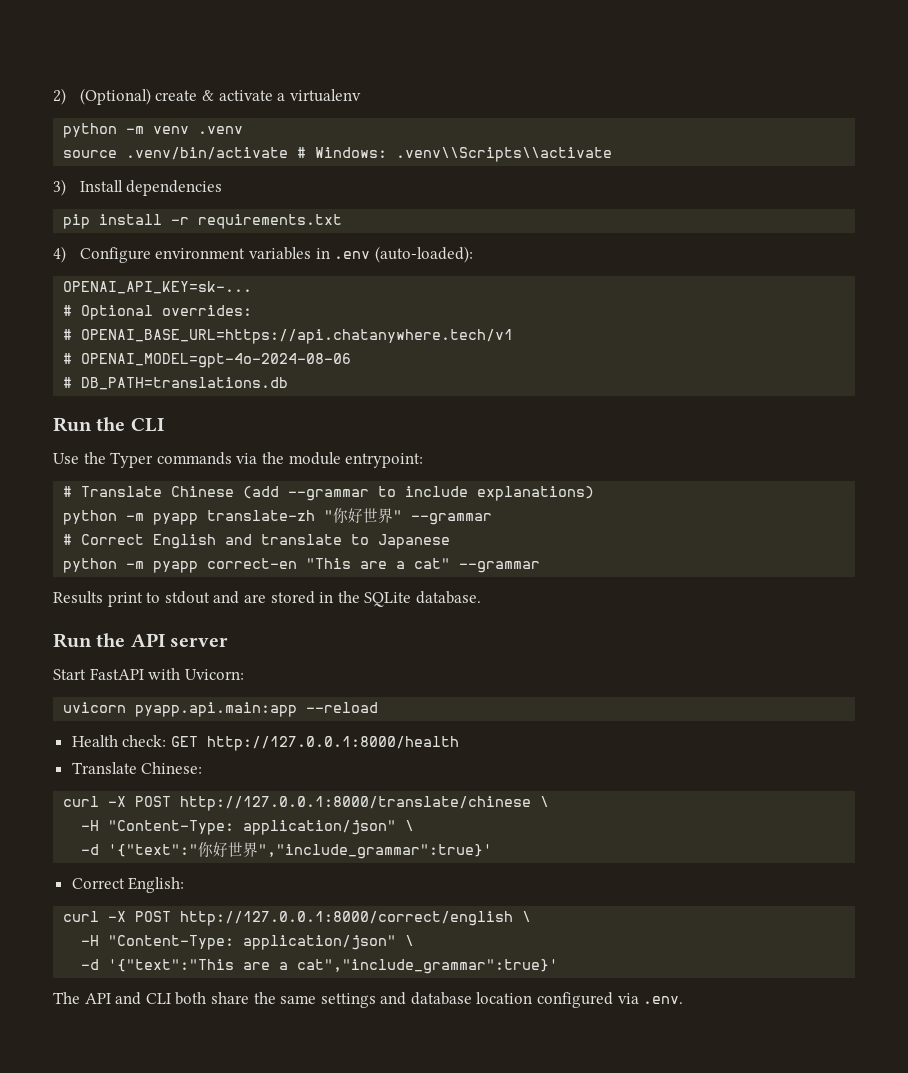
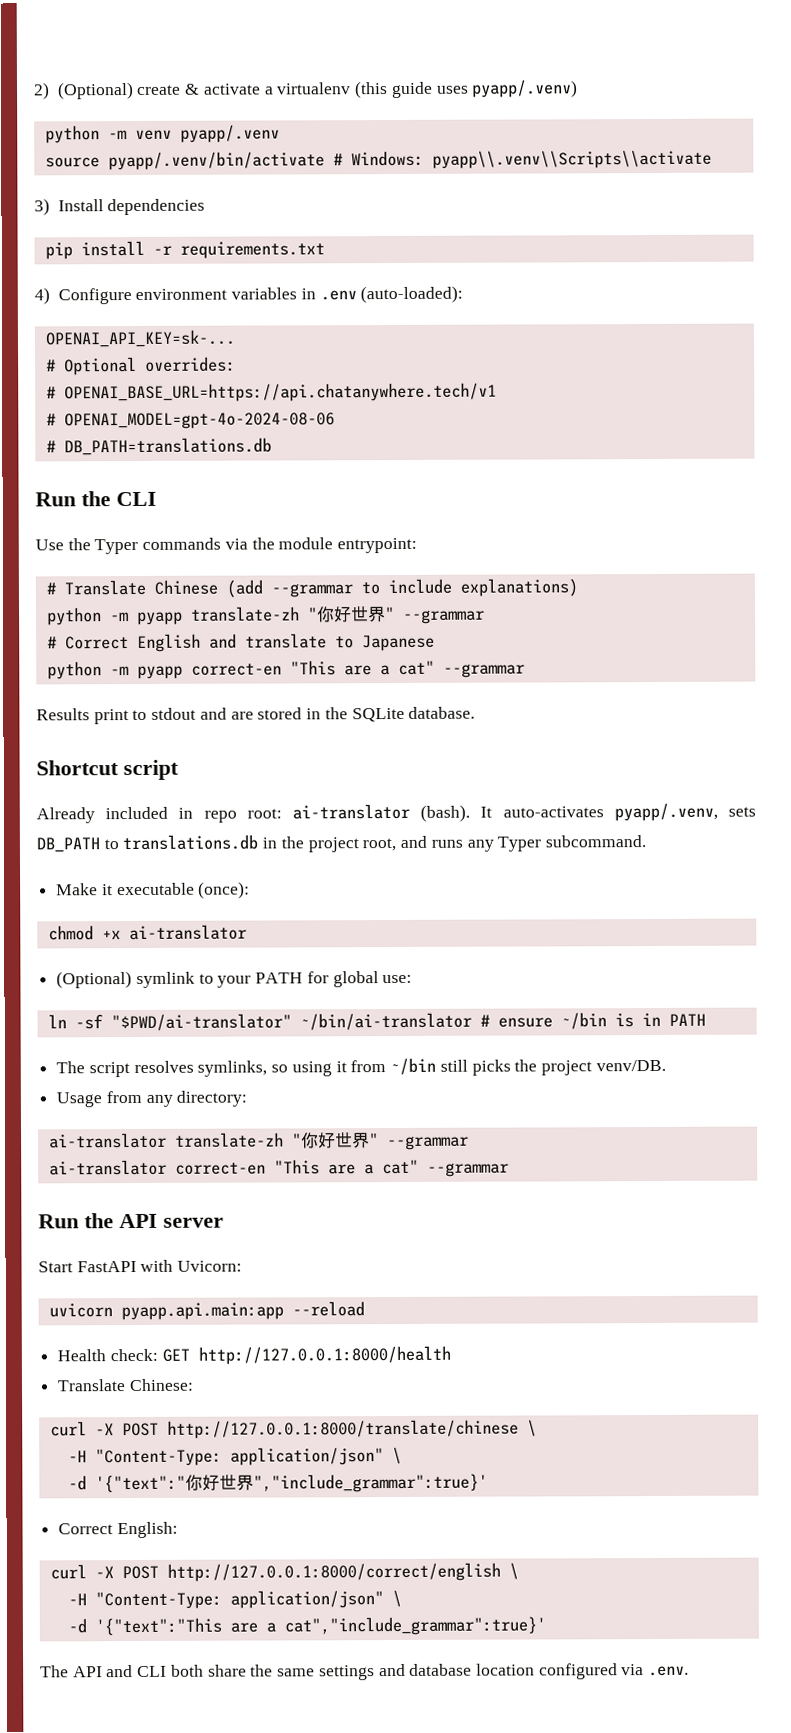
(361, 95) none -> [354,79,579,99] (this guide uses pyapp/.venv)
[198,126,244,134] .venv -> [179,124,280,143] pyapp/.venv
[126,147,289,160] .venv/bin/activate -> [107,151,325,171] pyapp/.venv/bin/activate
[396,147,613,162] .venv\\Scripts\\activate -> [431,149,712,169] pyapp\\.venv\\Scripts\\activate
(481, 597) none -> [36,759,179,781] [36,802,756,824] [36,834,646,853] [56,881,251,899] [47,924,247,941] [56,971,413,989] [47,1012,706,1032] [56,1057,666,1078] [56,1090,248,1108] [48,1132,469,1151] [48,1159,509,1177] // Shortcut script // Already included in repo root: ai-translator (bash). It auto-activates pyapp/.venv, sets DB_PATH to translations.db in the project root, and runs any Typer subcommand. // Make it executable (once): // chmod +x ai-translator // (Optional) symlink to your PATH for global use: // ln -sf "$PWD/ai-translator" ~/bin/ai-translator # ensure ~/bin is in PATH // The script resolves symlinks, so using it from ~/bin still picks the project venv/DB. // Usage from any directory: // ai-translator translate-zh "你好世界" --grammar // ai-translator correct-en "This are a cat" --grammar

